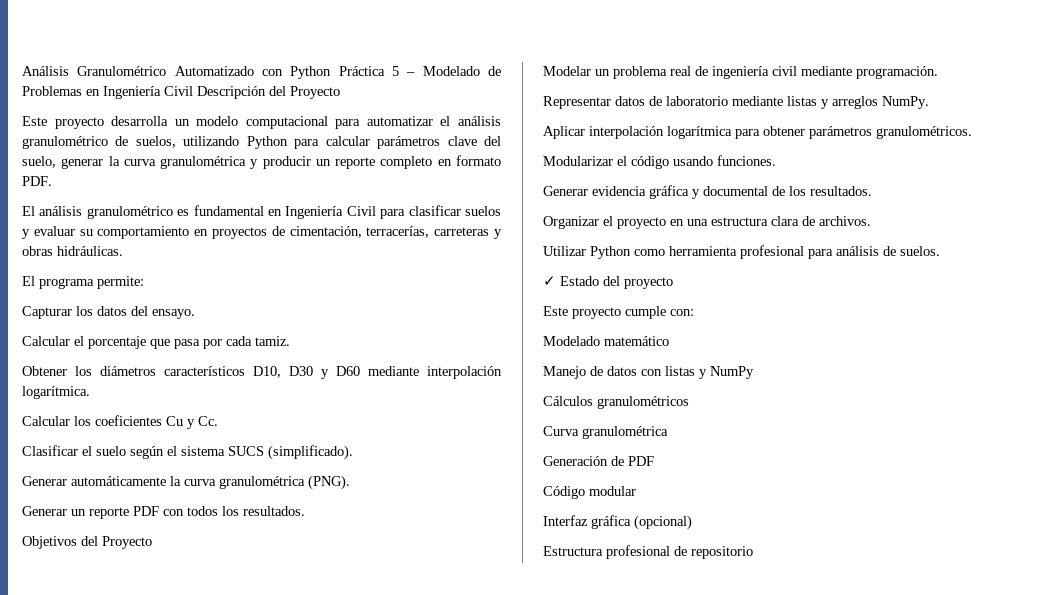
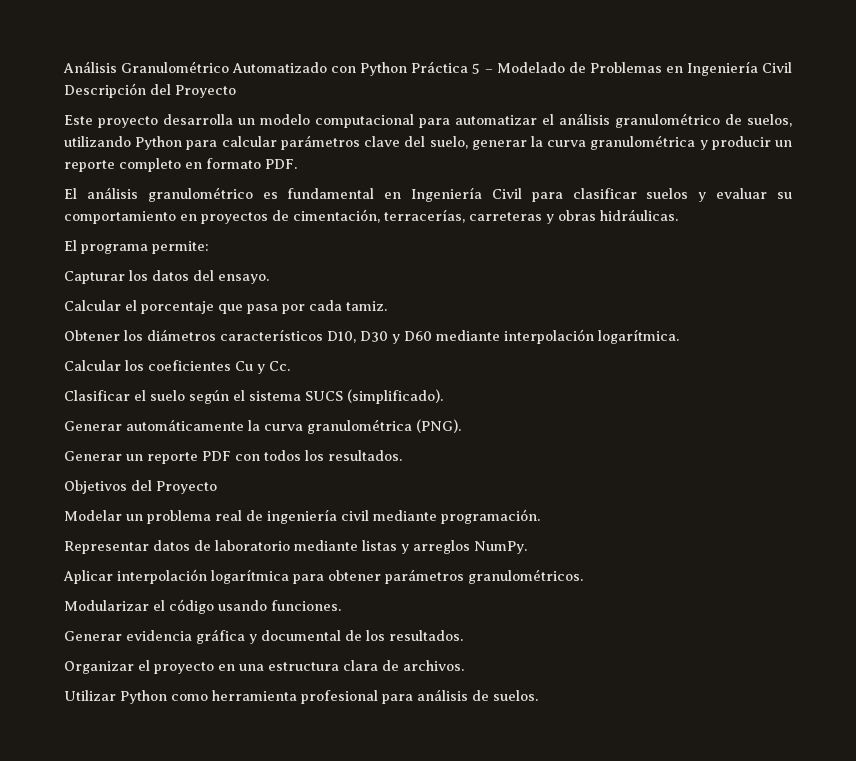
[543,276,673,289] [543,306,694,319] [543,336,669,346] [543,366,754,379] [543,396,689,409] [543,426,668,439] [543,456,654,466] [543,486,636,499] [543,515,692,530] [543,545,753,559] // ✓ Estado del proyecto // Este proyecto cumple con: // Modelado matemático // Manejo de datos con listas y NumPy // Cálculos granulométricos // Curva granulométrica // Generación de PDF // Código modular // Interfaz gráfica (opcional) // Estructura profesional de repositorio -> (538, 695) none

